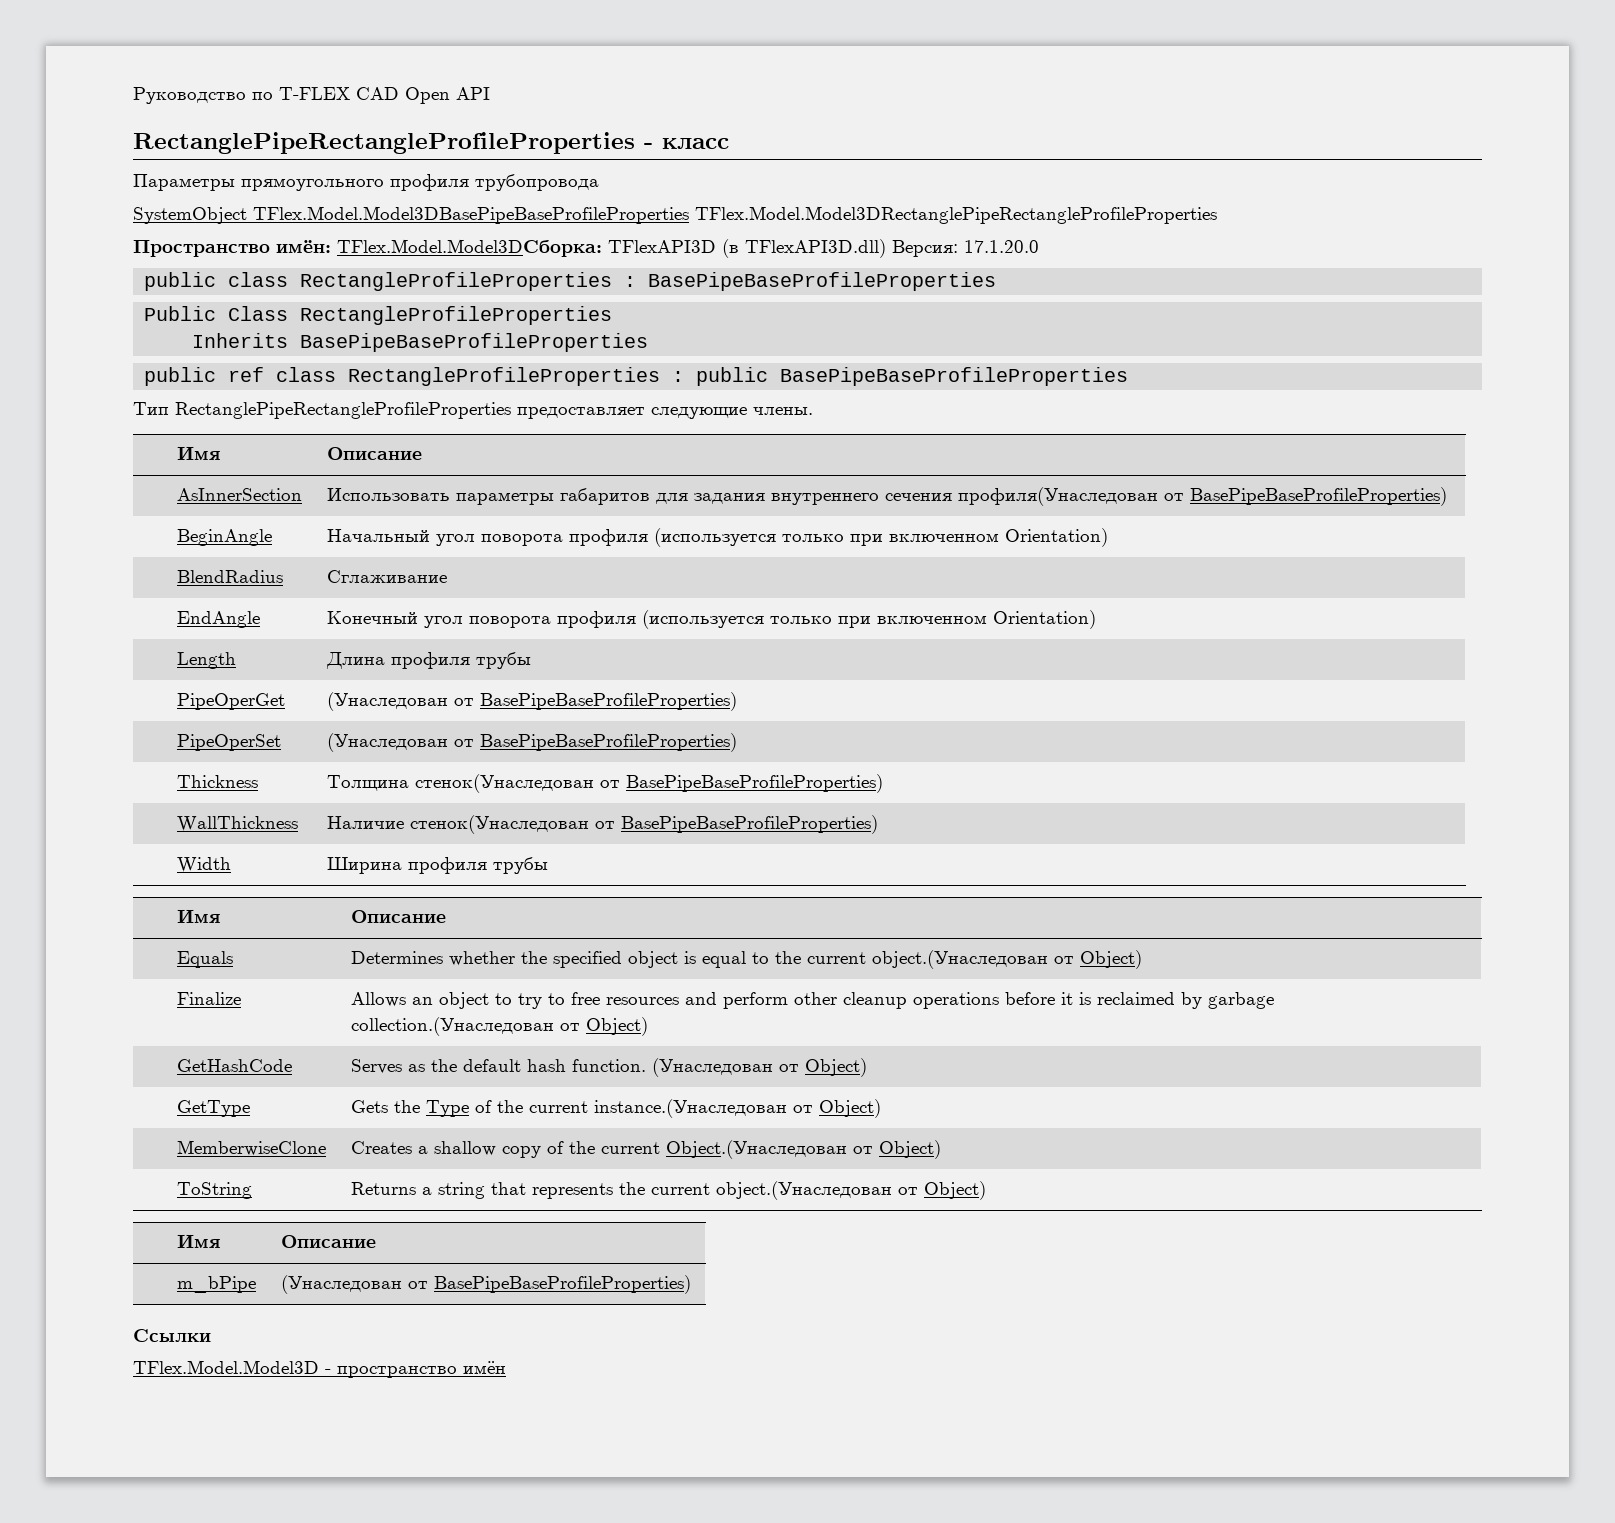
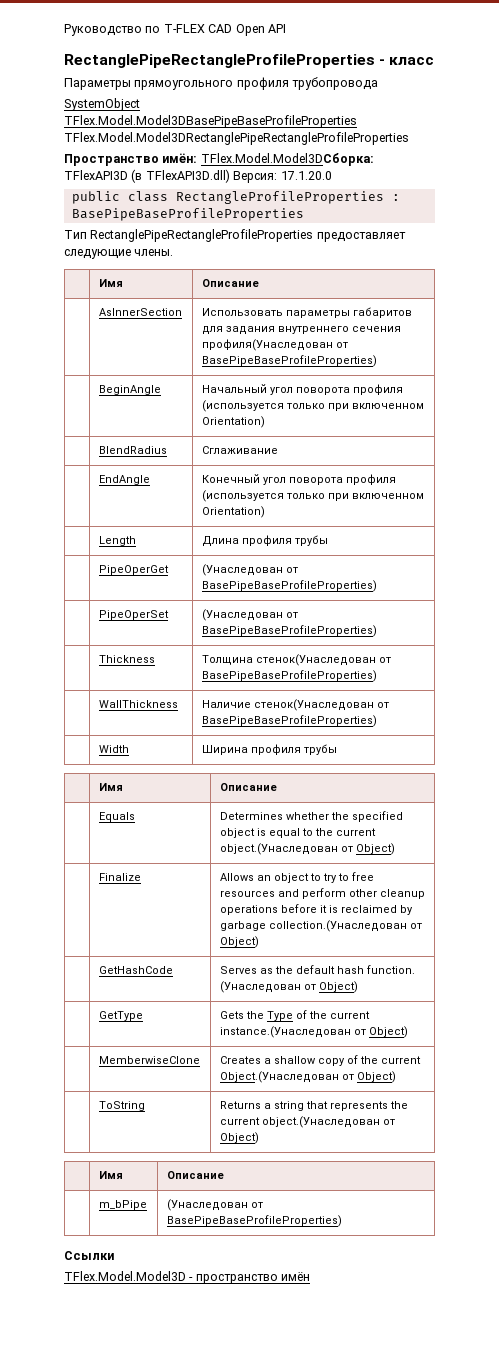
[144,306,613,325] [192,333,649,352] [144,367,1129,386] // Public Class RectangleProfileProperties // Inherits BasePipeBaseProfileProperties // public ref class RectangleProfileProperties : public BasePipeBaseProfileProperties -> (304, 214) none

